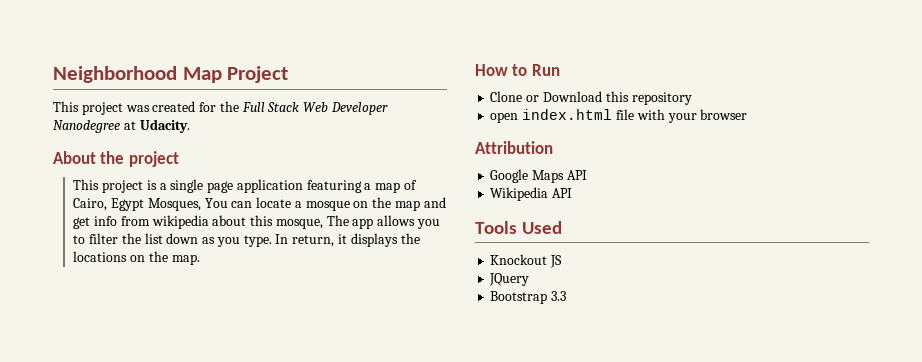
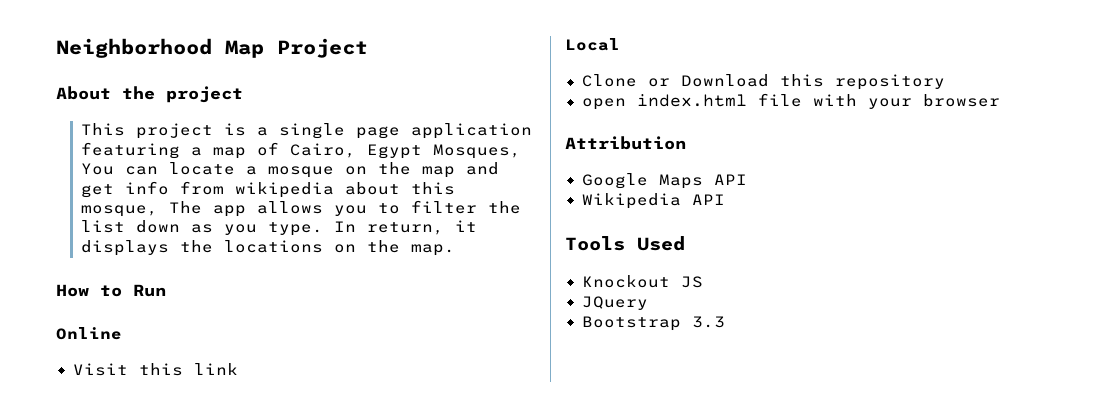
[53,101,389,115] [53,119,190,133] // This project was created for the Full Stack Web Developer Nanodegree at Udacity. -> (368, 48) none
(560, 70) none -> [56,327,122,340] [72,363,238,376] [565,38,620,51] // Online // Visit this link // Local

